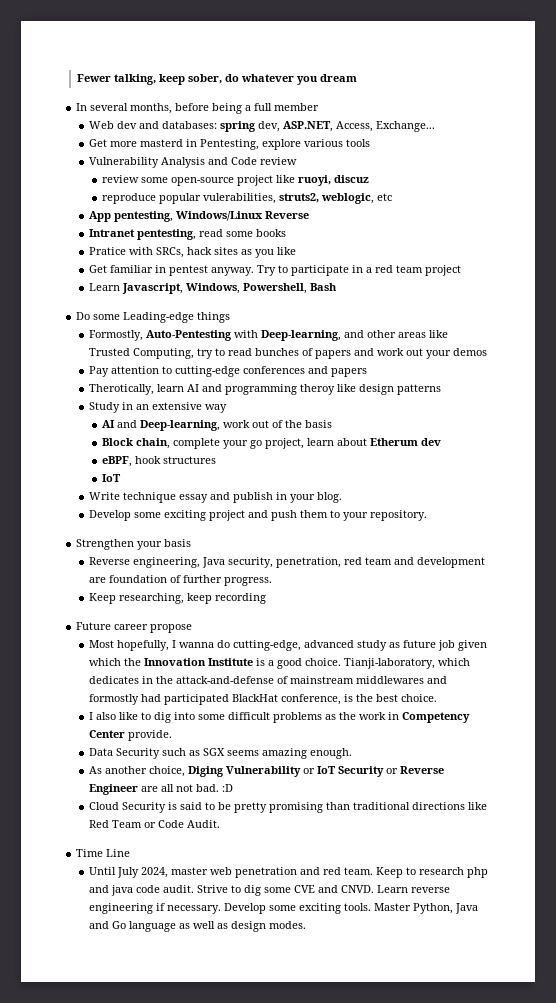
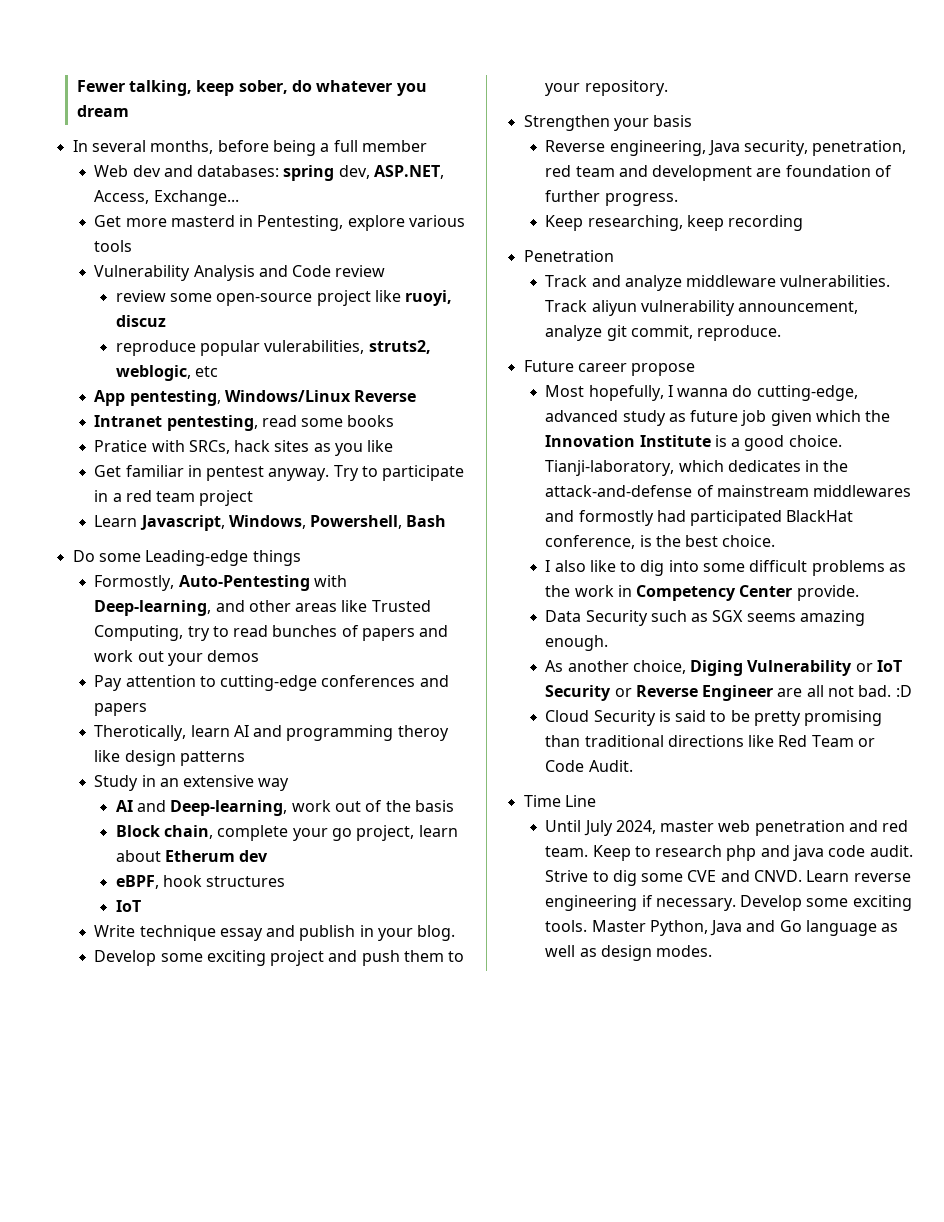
(267, 598) none -> [523,250,614,262] [545,275,891,291] [545,300,859,316] [545,325,782,341] // Penetration // Track and analyze middleware vulnerabilities. Track aliyun vulnerability announcement, analyze git commit, reproduce.

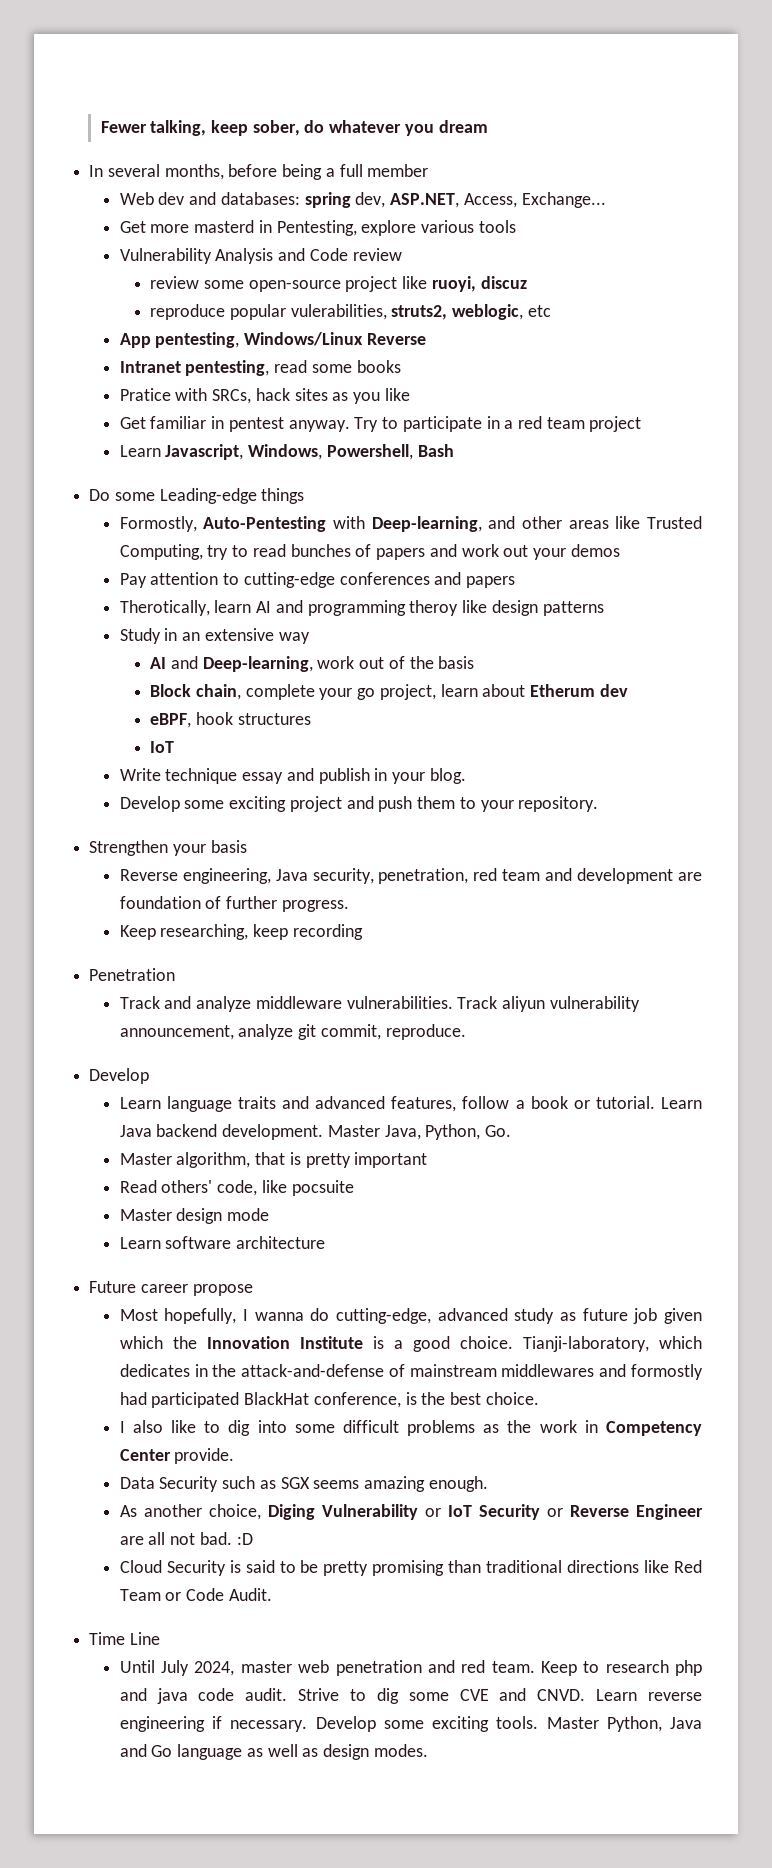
(782, 333) none -> [89,1068,150,1084] [119,1096,702,1112] [119,1124,512,1140] [119,1152,428,1168] [119,1180,354,1196] [119,1208,270,1224] [119,1236,326,1249] // Develop // Learn language traits and advanced features, follow a book or tutorial. Learn Java backend development. Master Java, Python, Go. // Master algorithm, that is pretty important // Read others' code, like pocsuite // Master design mode // Learn software architecture

